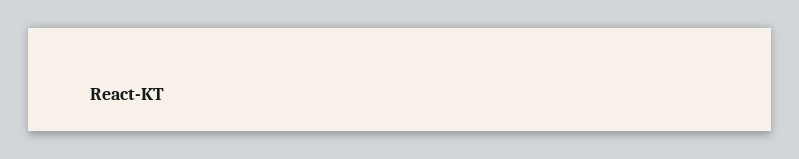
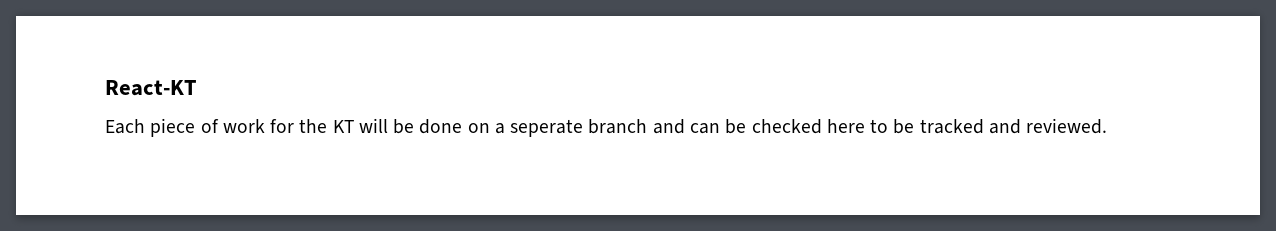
(164, 94) none -> [105,118,1108,137] // Each piece of work for the KT will be done on a seperate branch and can be checked here to be tracked and reviewed.

